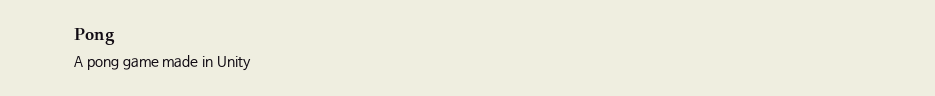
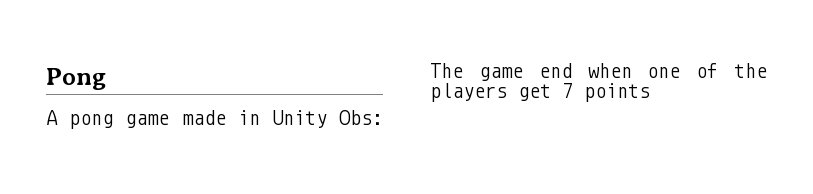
(251, 63) none -> [339,110,383,125] [430,63,767,81] [430,83,650,102] Obs: The game end when one of the players get 7 points

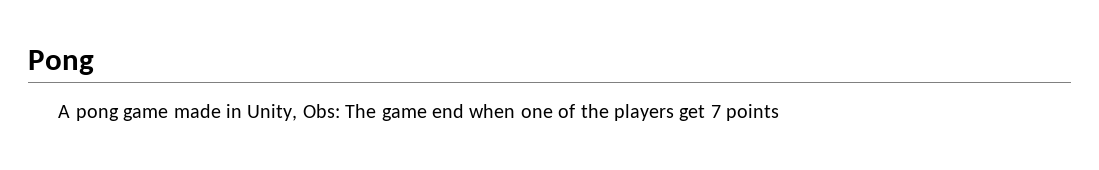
[271,110,327,128] Unity -> [247,104,298,121] Unity,

